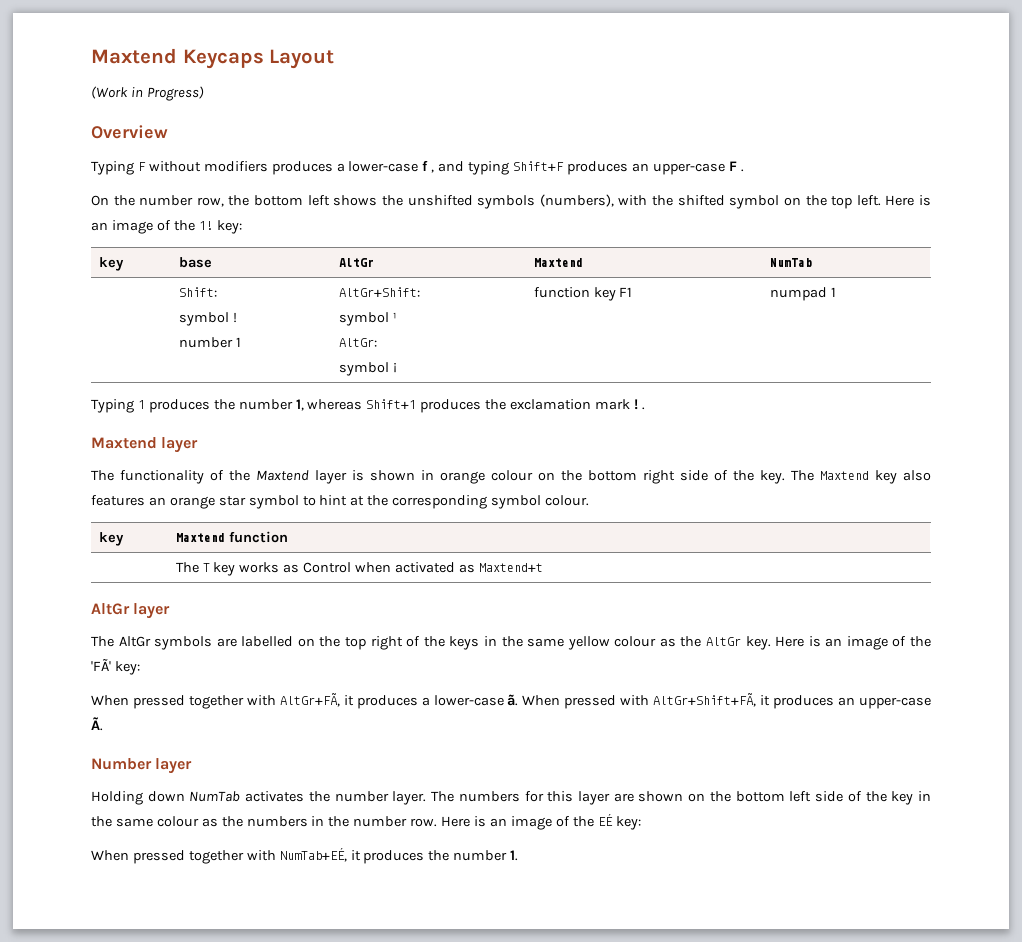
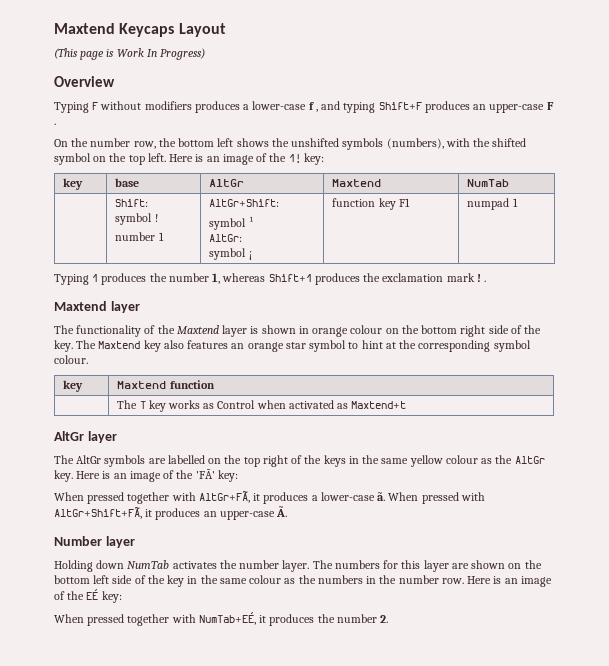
[91,86,143,99] (Work in -> [54,48,157,60] (This page is Work In
[510,850,519,861] 1. -> [380,615,389,623] 2.

